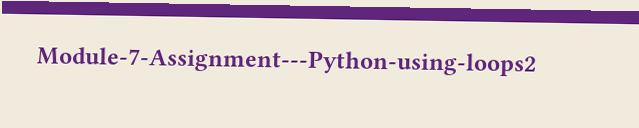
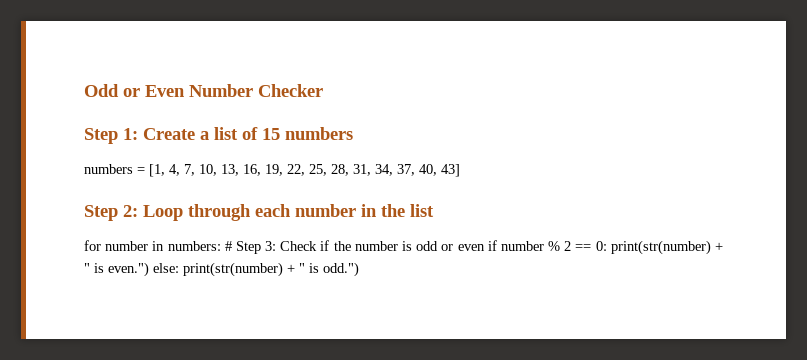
[36,46,537,77] Module-7-Assignment---Python-using-loops2 -> [84,84,323,97] [84,127,353,144] [84,164,460,177] [84,204,434,221] [84,240,723,255] [84,262,359,277] Odd or Even Number Checker // Step 1: Create a list of 15 numbers // numbers = [1, 4, 7, 10, 13, 16, 19, 22, 25, 28, 31, 34, 37, 40, 43] // Step 2: Loop through each number in the list // for number in numbers: # Step 3: Check if the number is odd or even if number % 2 == 0: print(str(number) + " is even.") else: print(str(number) + " is odd.")

